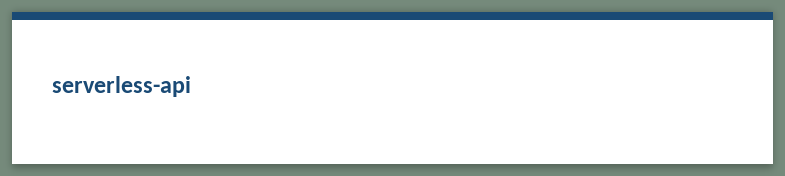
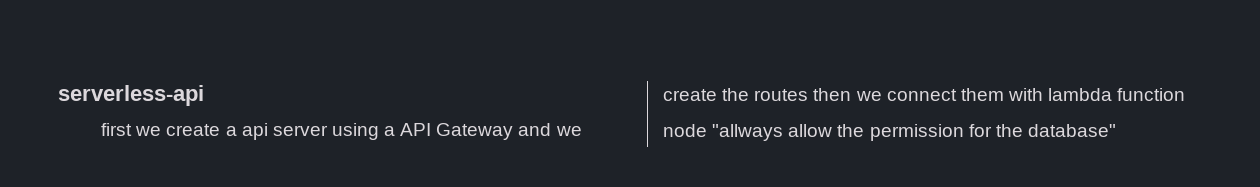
(191, 86) none -> [101,123,582,140] [663,88,1186,101] [663,124,1116,141] // first we create a api server using a API Gateway and we create the routes then we connect them with lambda function // node "allways allow the permission for the database"

